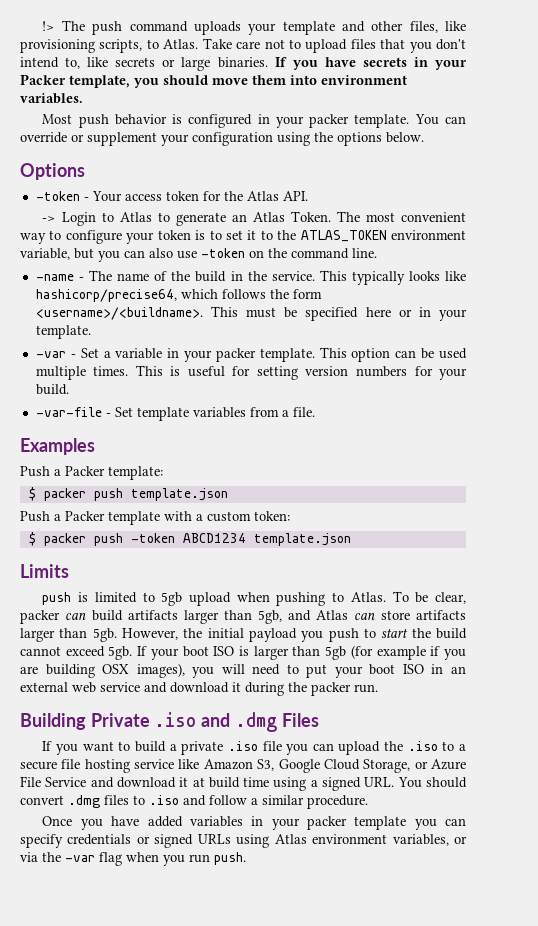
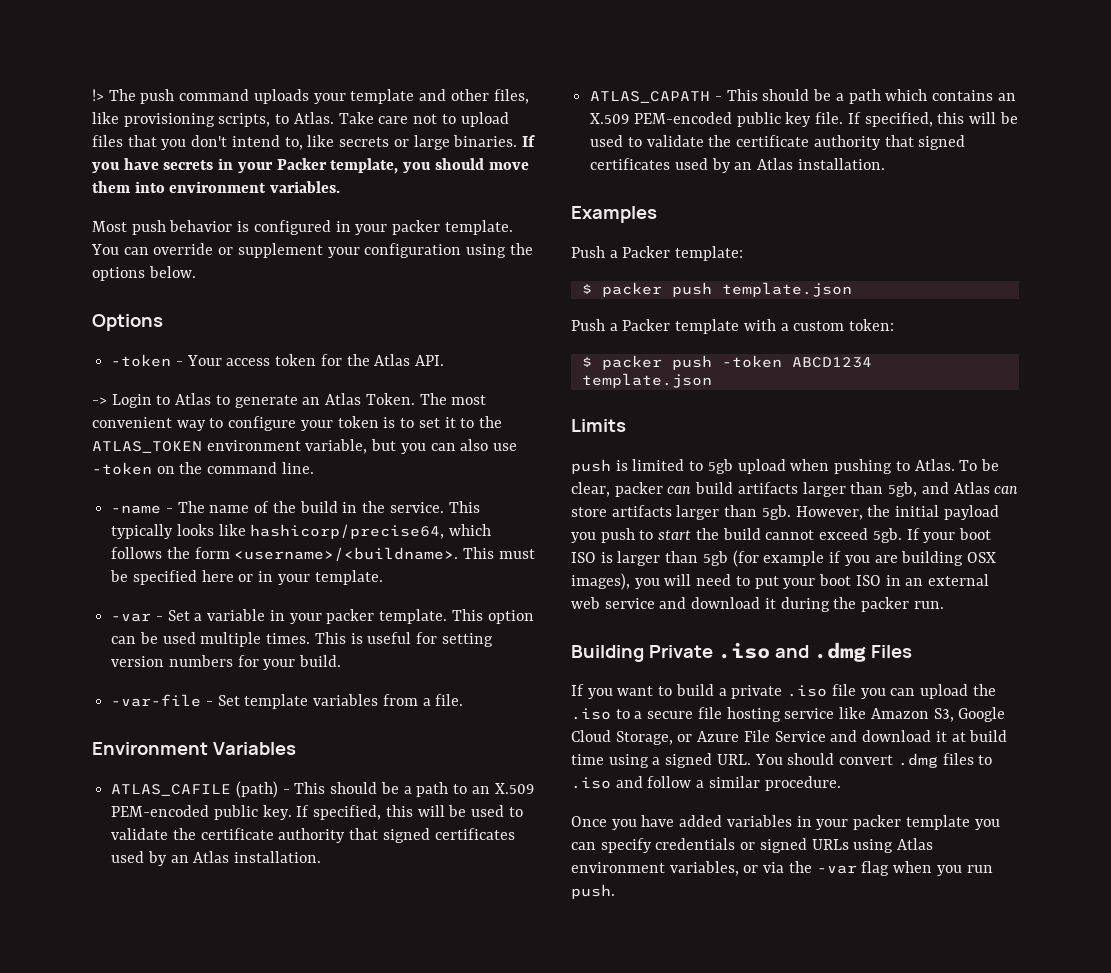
(315, 412) none -> [92,742,296,755] [111,781,534,798] [111,805,523,820] [111,828,515,843] [111,851,322,866] [590,89,1016,104] [590,112,1018,127] [590,135,966,150] [590,158,885,173] // Environment Variables // ATLAS_CAFILE (path) - This should be a path to an X.509 PEM-encoded public key. If specified, this will be used to validate the certificate authority that signed certificates used by an Atlas installation. // ATLAS_CAPATH - This should be a path which contains an X.509 PEM-encoded public key file. If specified, this will be used to validate the certificate authority that signed certificates used by an Atlas installation.

